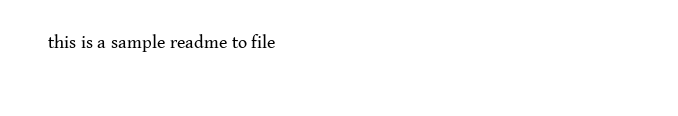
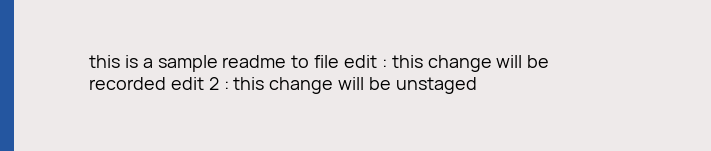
(276, 41) none -> [344,55,550,72] [89,77,477,94] edit : this change will be recorded edit 2 : this change will be unstaged

